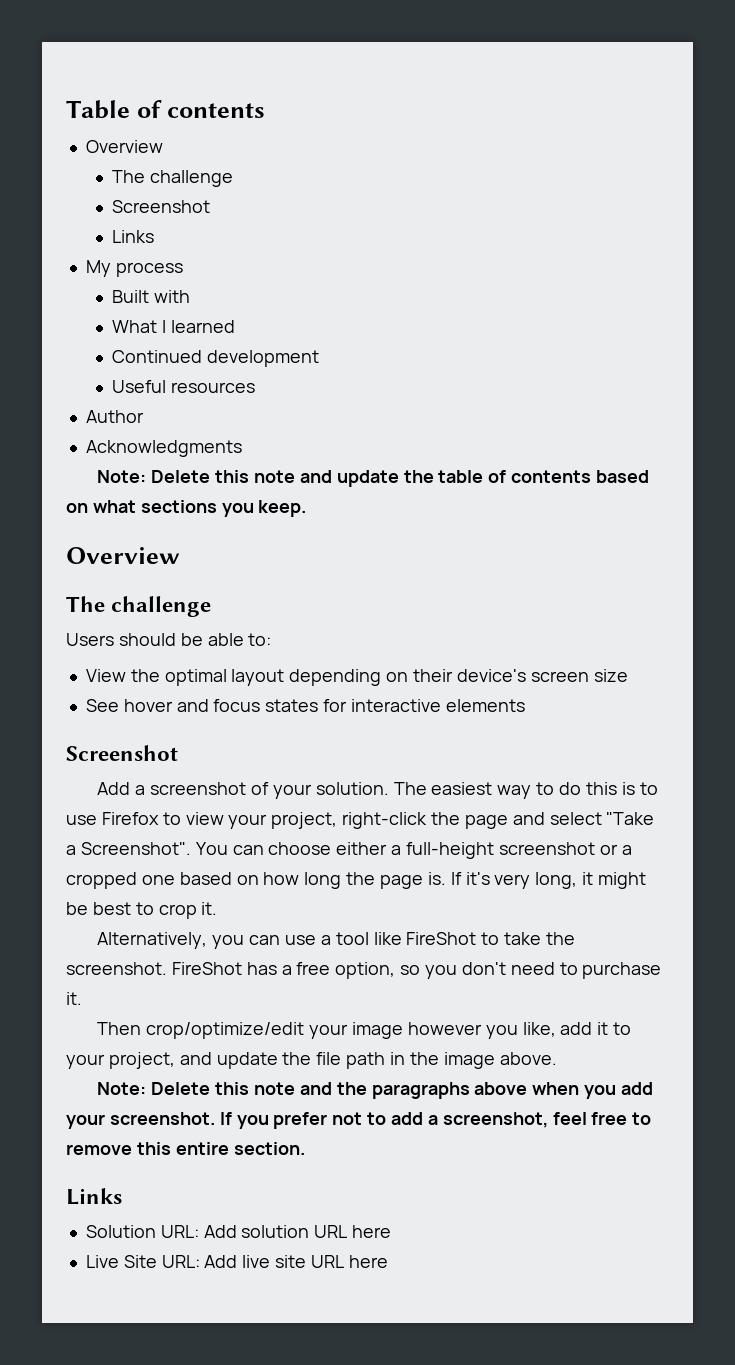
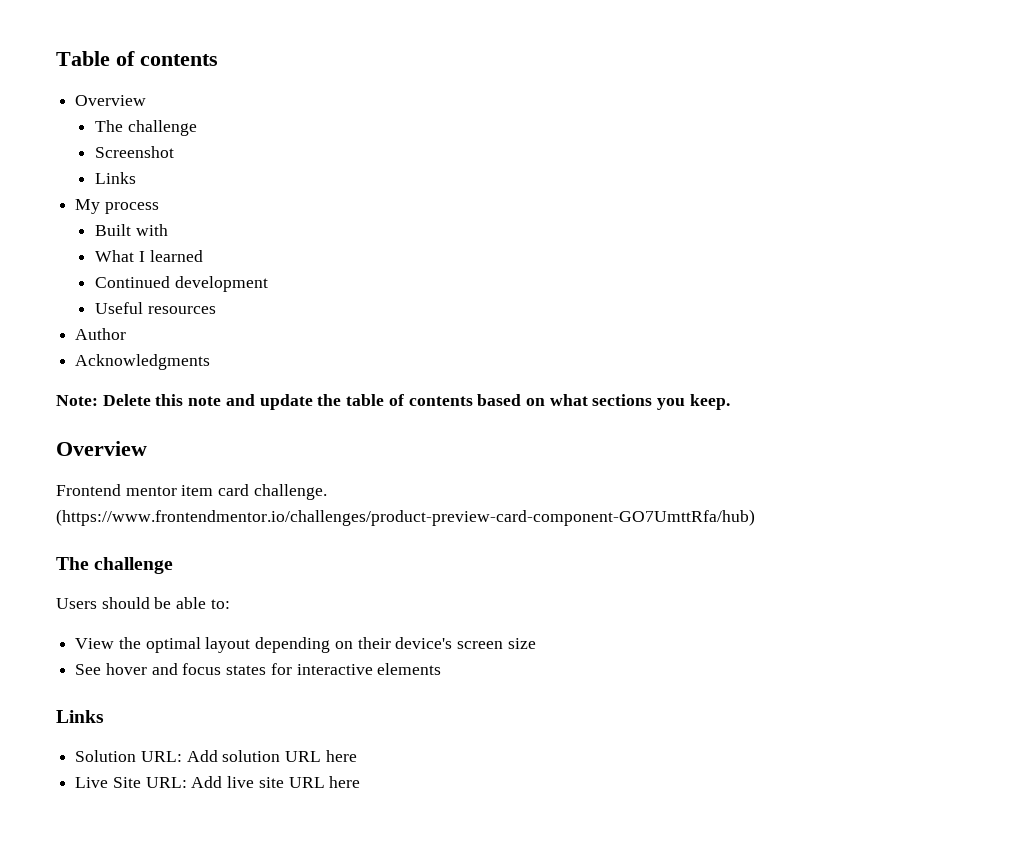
(180, 555) none -> [56,484,327,500] [56,509,755,526] // Frontend mentor item card challenge. (https://www.frontendmentor.io/challenges/product-preview-card-component-GO7UmttRfa/hub)
[66,745,178,761] [97,782,658,799] [66,812,655,829] [66,842,632,859] [66,872,647,889] [66,902,218,919] [97,932,576,949] [66,962,662,979] [66,992,82,1005] [97,1022,632,1039] [66,1052,557,1069] [97,1082,654,1099] [66,1112,652,1129] [66,1142,305,1155] // Screenshot // Add a screenshot of your solution. The easiest way to do this is to use Firefox to view your project, right-click the page and select "Take a Screenshot". You can choose either a full-height screenshot or a cropped one based on how long the page is. If it's very long, it might be best to crop it. // Alternatively, you can use a tool like FireShot to take the screenshot. FireShot has a free option, so you don't need to purchase it. // Then crop/optimize/edit your image however you like, add it to your project, and update the file path in the image above. // Note: Delete this note and the paragraphs above when you add your screenshot. If you prefer not to add a screenshot, feel free to remove this entire section. -> (442, 669) none

